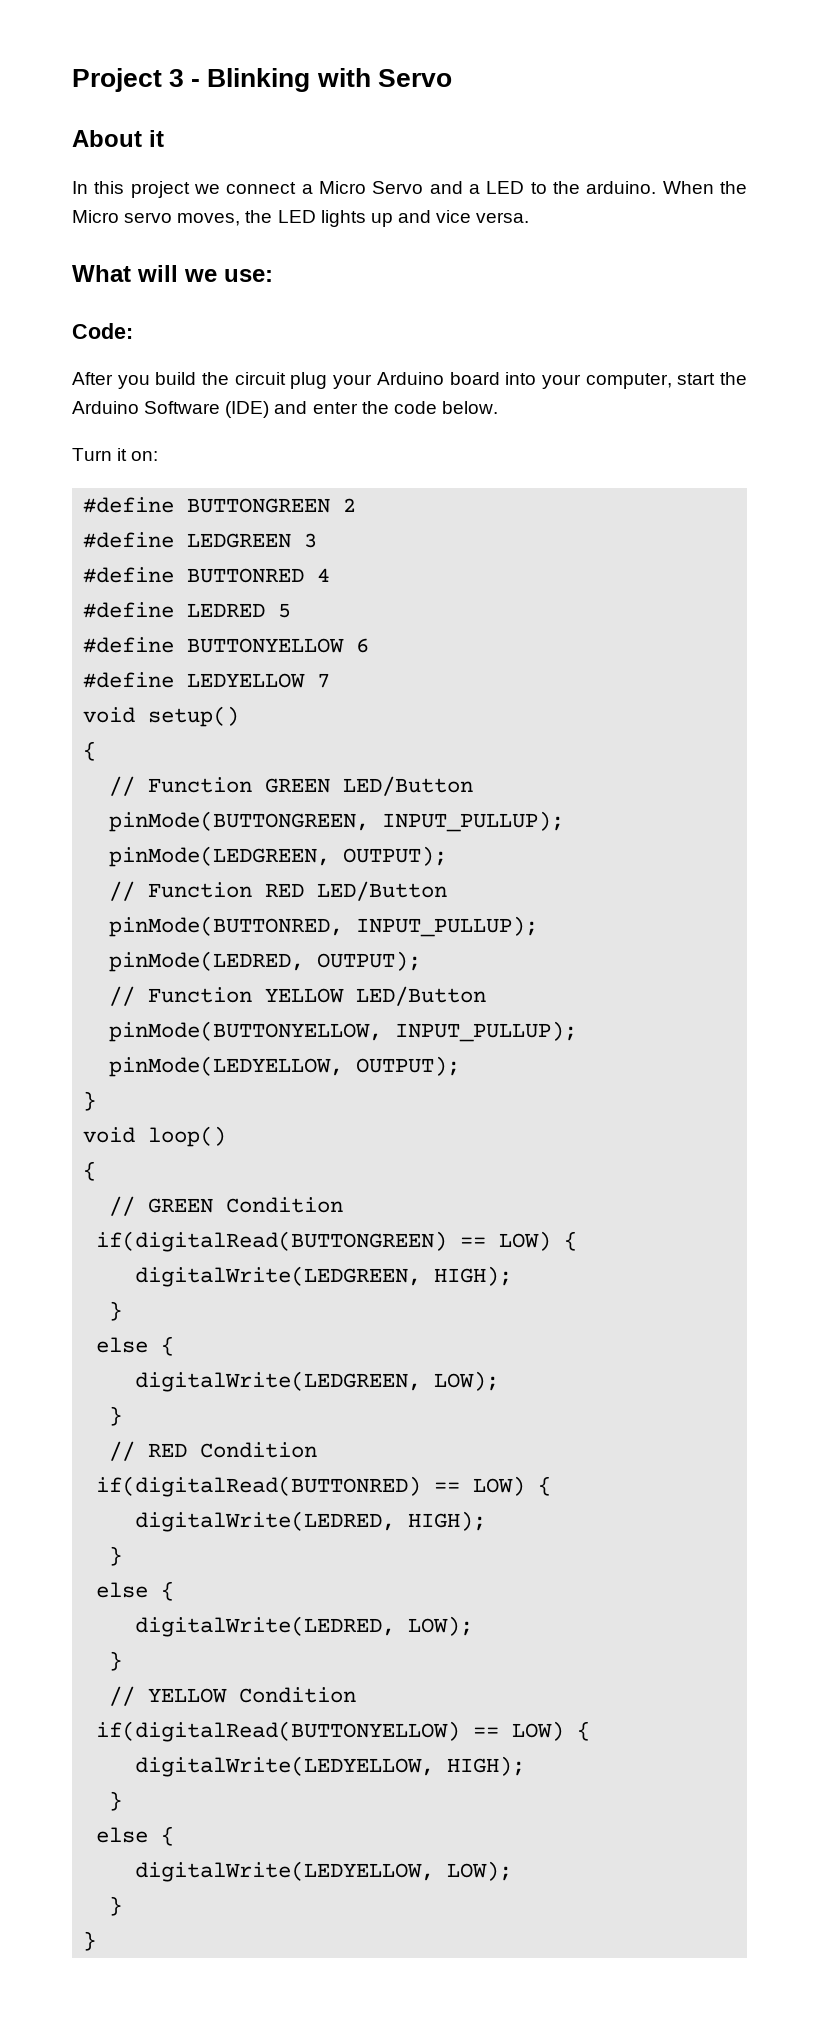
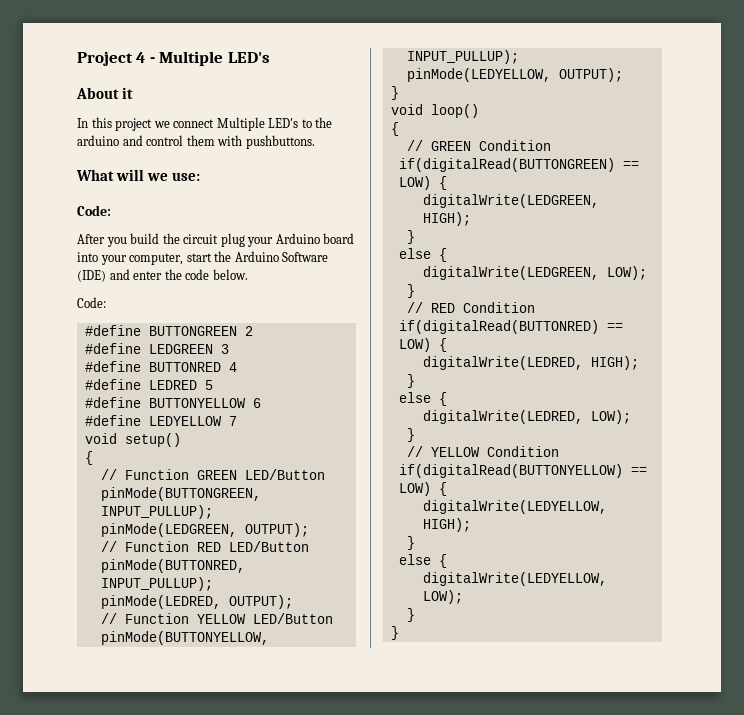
[169,68,452,92] 3 - Blinking with Servo -> [136,51,270,66] 4 - Multiple LED's
[301,181,747,194] [72,210,530,227] a Micro Servo and a LED to the arduino. When the Micro servo moves, the LED lights up and vice versa. -> [216,117,333,131] [77,135,315,149] Multiple LED's to the arduino and control them with pushbuttons.
[72,448,159,461] Turn it on: -> [77,297,106,308] Code:

